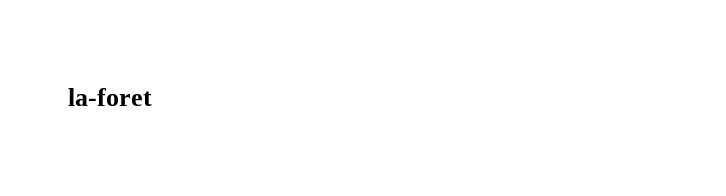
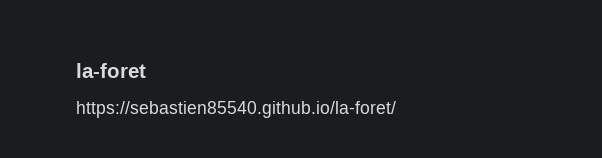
(152, 97) none -> [76,101,396,118] // https://sebastien85540.github.io/la-foret/

